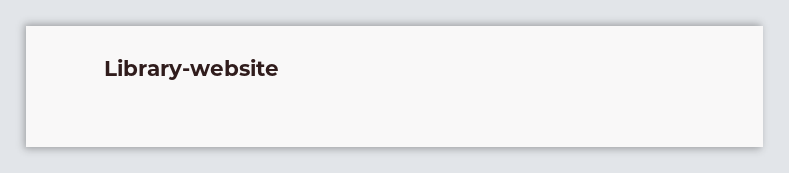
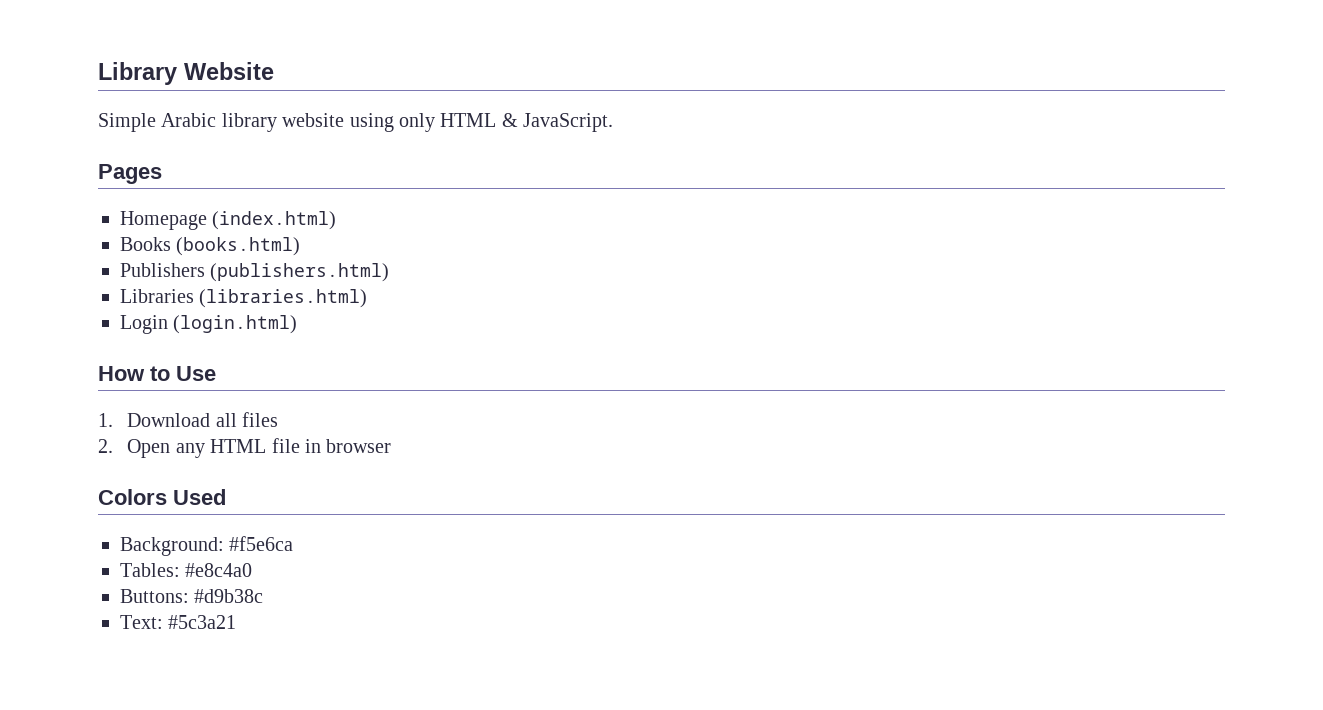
[104,59,279,80] Library-website -> [98,62,274,85] [98,113,614,132] [98,164,162,184] [120,211,337,230] [120,237,301,256] [120,263,390,282] [120,289,368,308] [120,315,298,334] [98,366,216,381] [98,412,279,427] [98,438,392,458] [98,489,226,505] [120,536,294,556] [120,563,253,577] [120,589,264,603] [120,615,237,629] Library Website // Simple Arabic library website using only HTML & JavaScript. // Pages // Homepage (index.html) // Books (books.html) // Publishers (publishers.html) // Libraries (libraries.html) // Login (login.html) // How to Use // 1. Download all files // 2. Open any HTML file in browser // Colors Used // Background: #f5e6ca // Tables: #e8c4a0 // Buttons: #d9b38c // Text: #5c3a21

